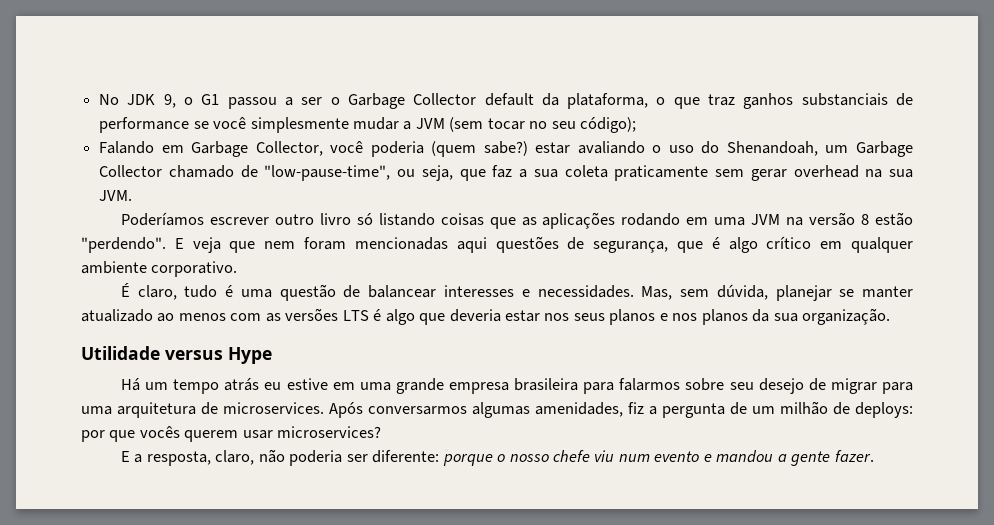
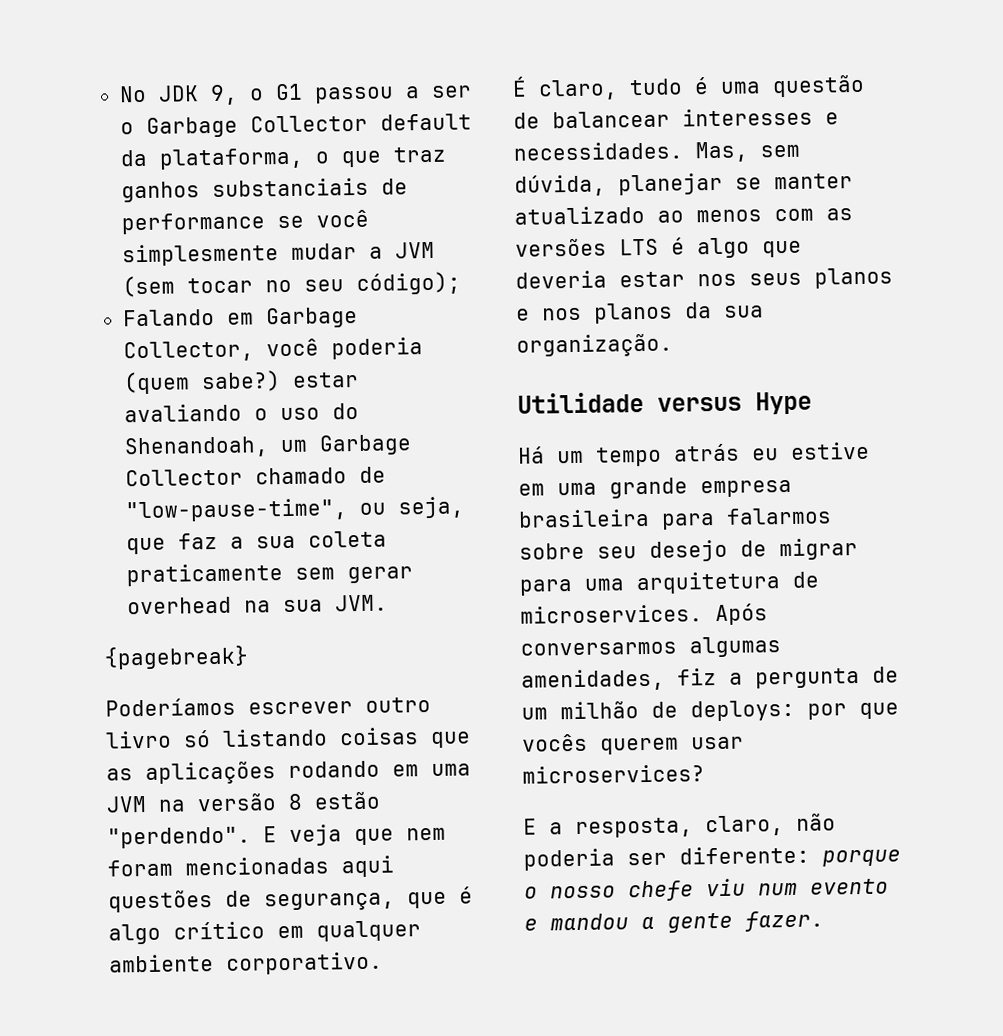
(133, 195) none -> [104,645,249,670] // {pagebreak}

